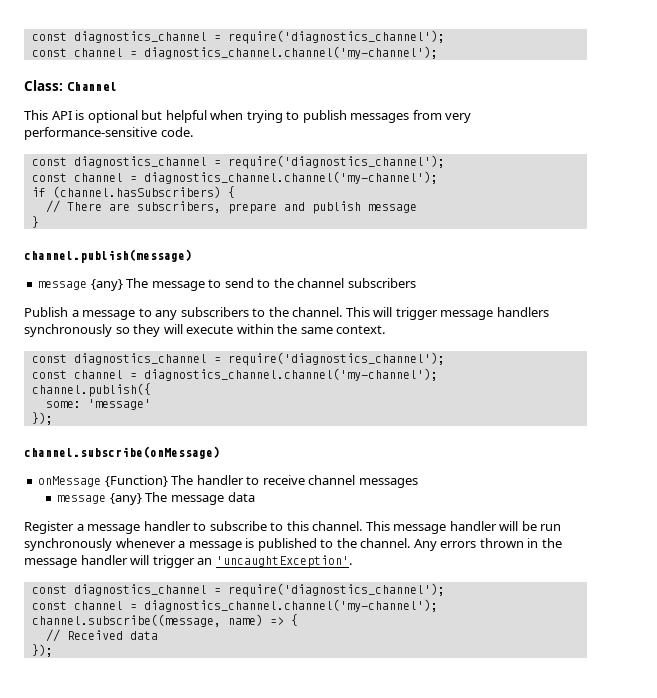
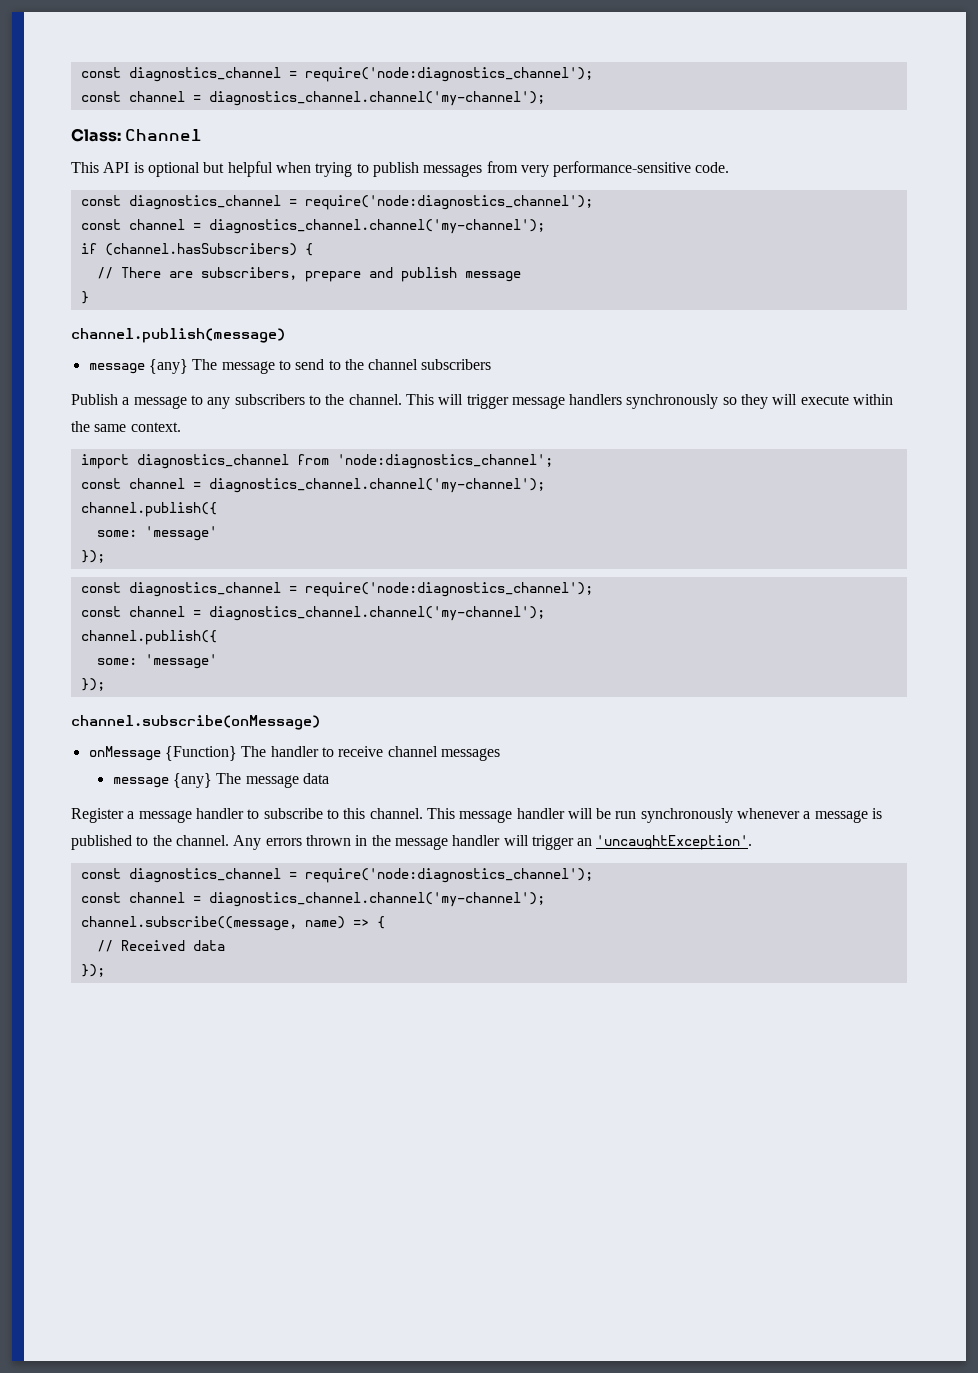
[31,30,445,44] const diagnostics_channel = require('diagnostics_channel'); -> [80,67,593,82] const diagnostics_channel = require('node:diagnostics_channel');
[227,155,445,169] require('diagnostics_channel'); -> [304,195,593,210] require('node:diagnostics_channel');
[31,352,445,366] // const diagnostics_channel = require('diagnostics_channel'); -> [80,454,553,469] [80,478,545,493] [80,502,217,517] [96,526,217,541] [80,550,105,563] [80,582,593,597] // import diagnostics_channel from 'node:diagnostics_channel'; // const channel = diagnostics_channel.channel('my-channel'); // channel.publish({ // some: 'message' // }); // const diagnostics_channel = require('node:diagnostics_channel');
[227,583,445,597] require('diagnostics_channel'); -> [304,868,593,883] require('node:diagnostics_channel');

